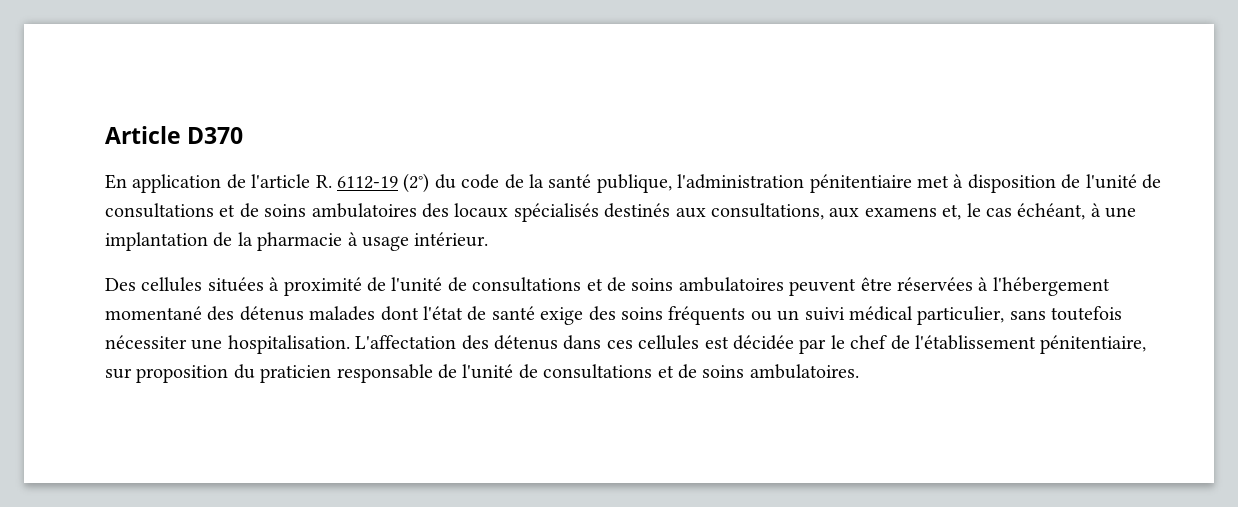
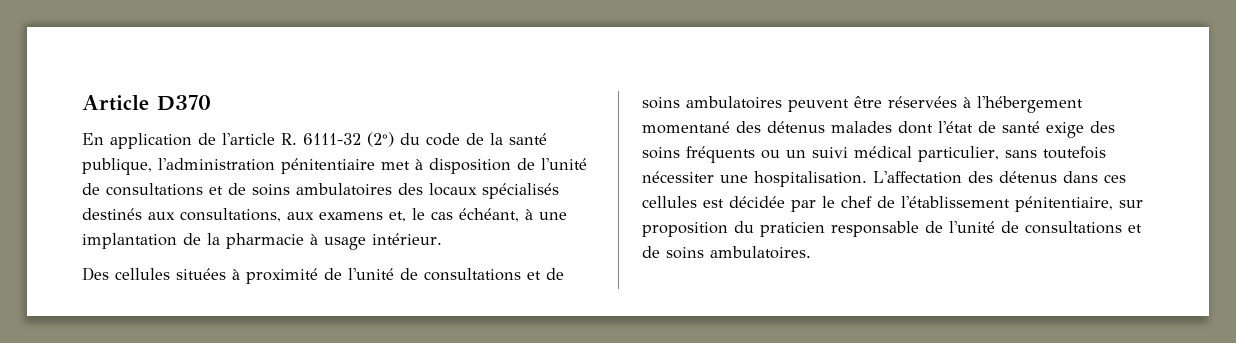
[337,176,398,189] 6112-19 -> [303,133,361,145] 6111-32

